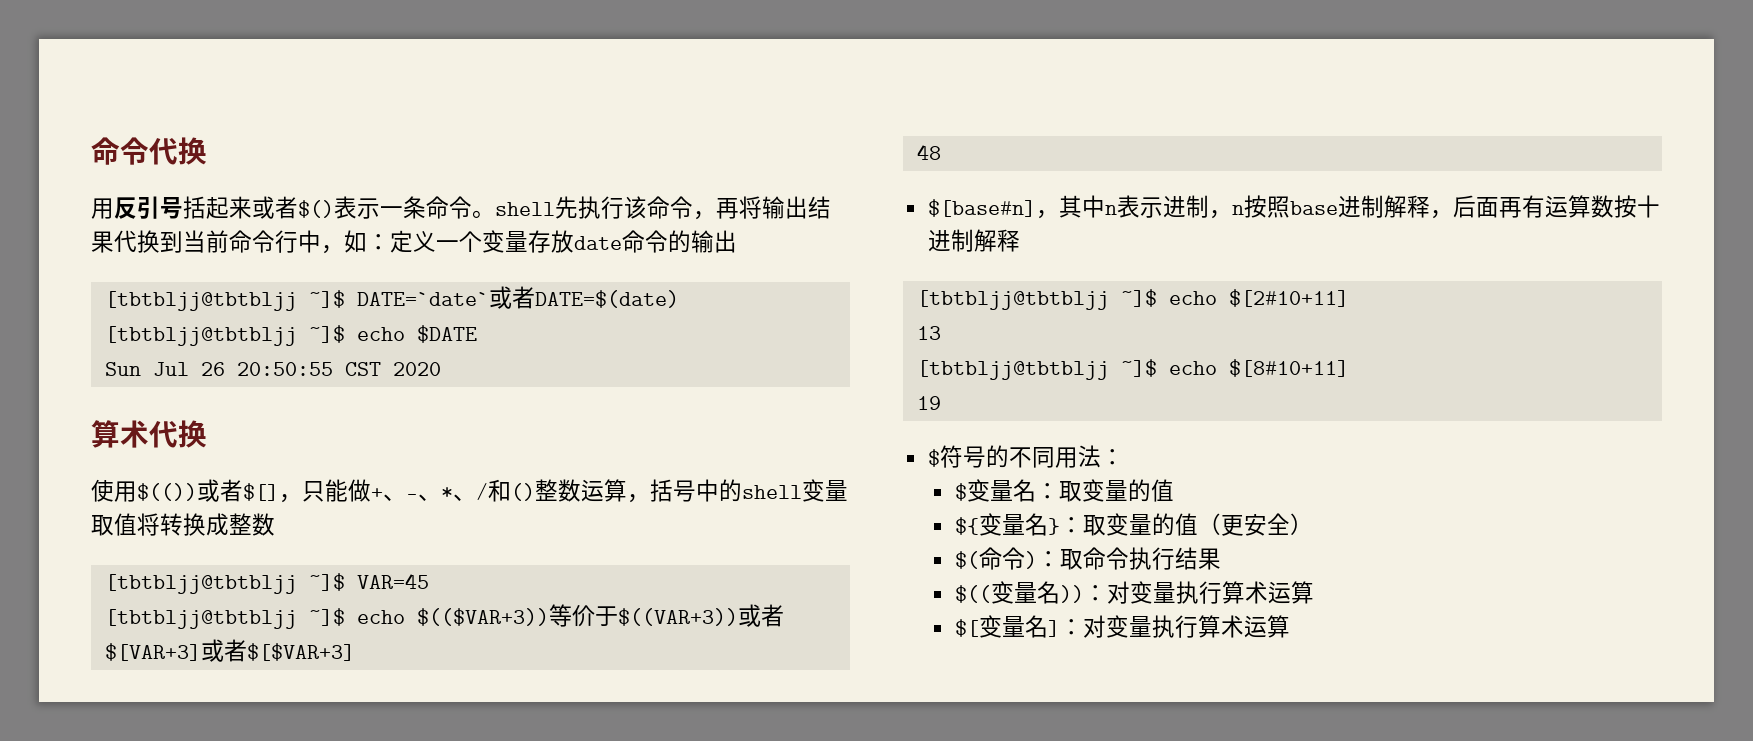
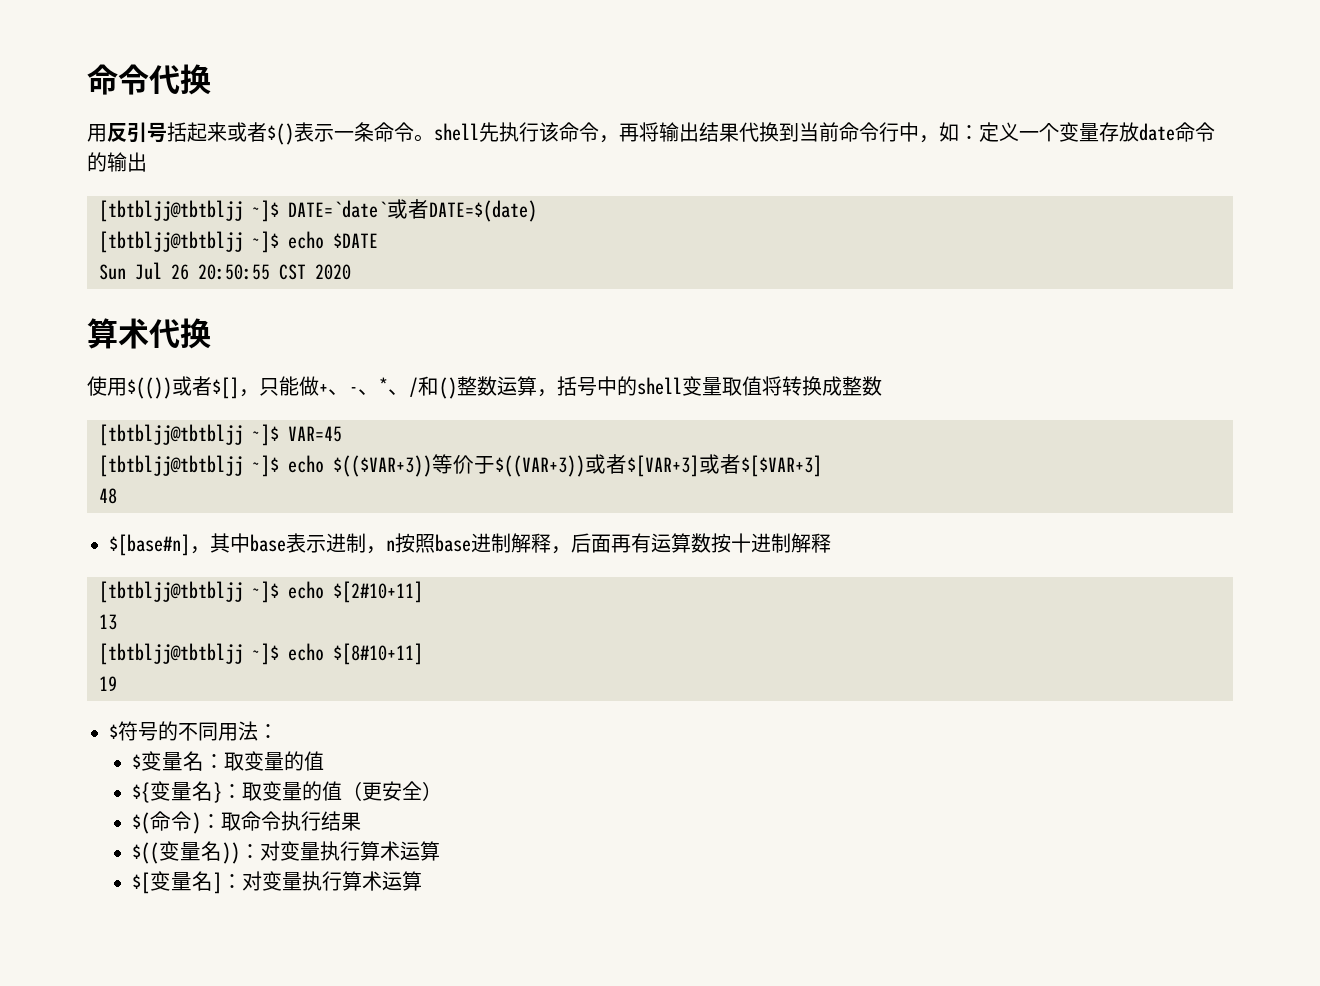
[1104,205,1117,215] n -> [250,534,286,552] base

